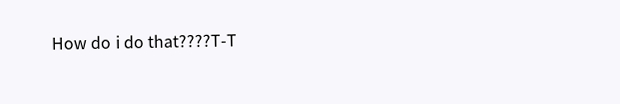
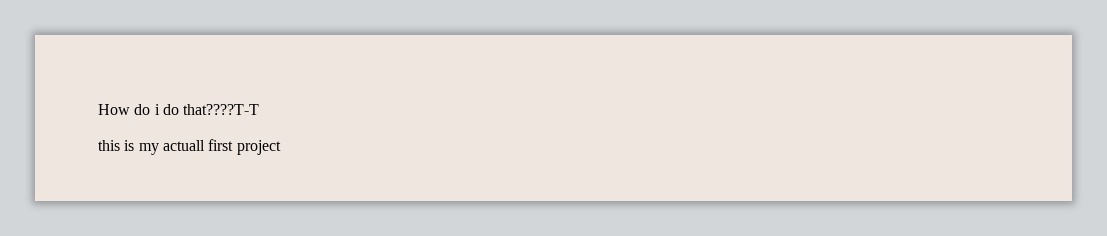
(238, 40) none -> [98,139,281,155] // this is my actuall first project

